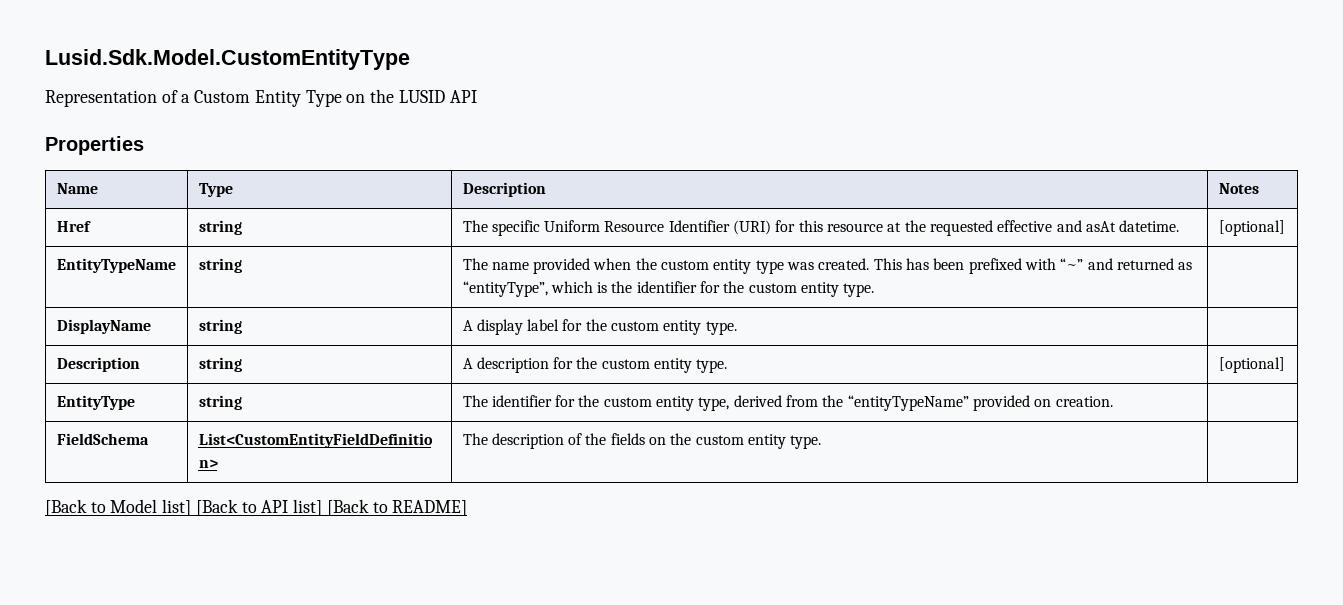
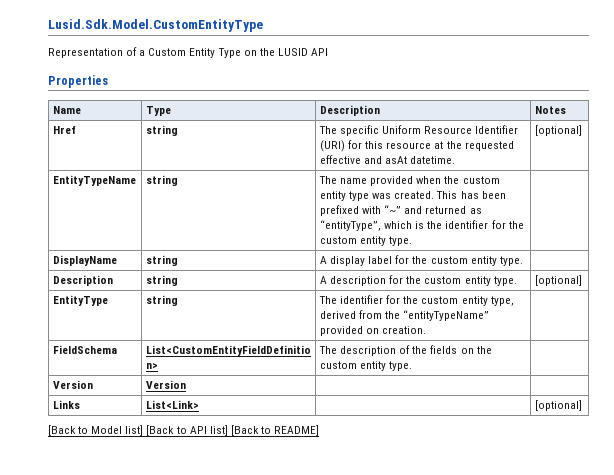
(822, 442) none -> [52,380,93,389] [145,380,186,389] [52,400,80,409] [145,400,199,409] [534,400,582,411] // Version | Version | | // Links | List<Link> | | [optional]

